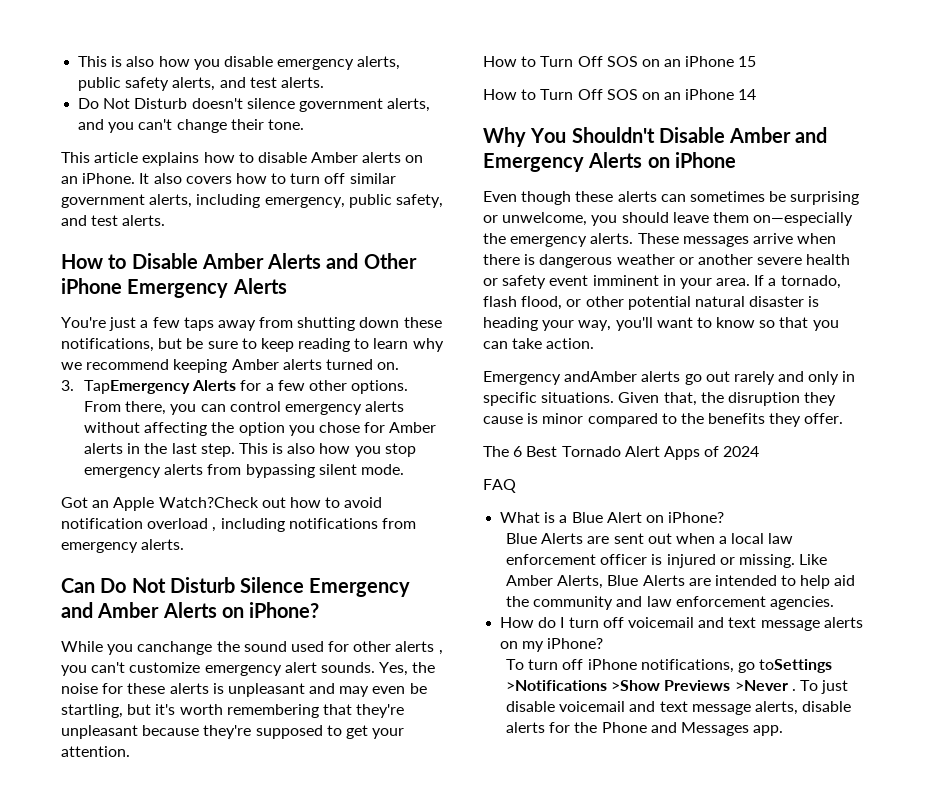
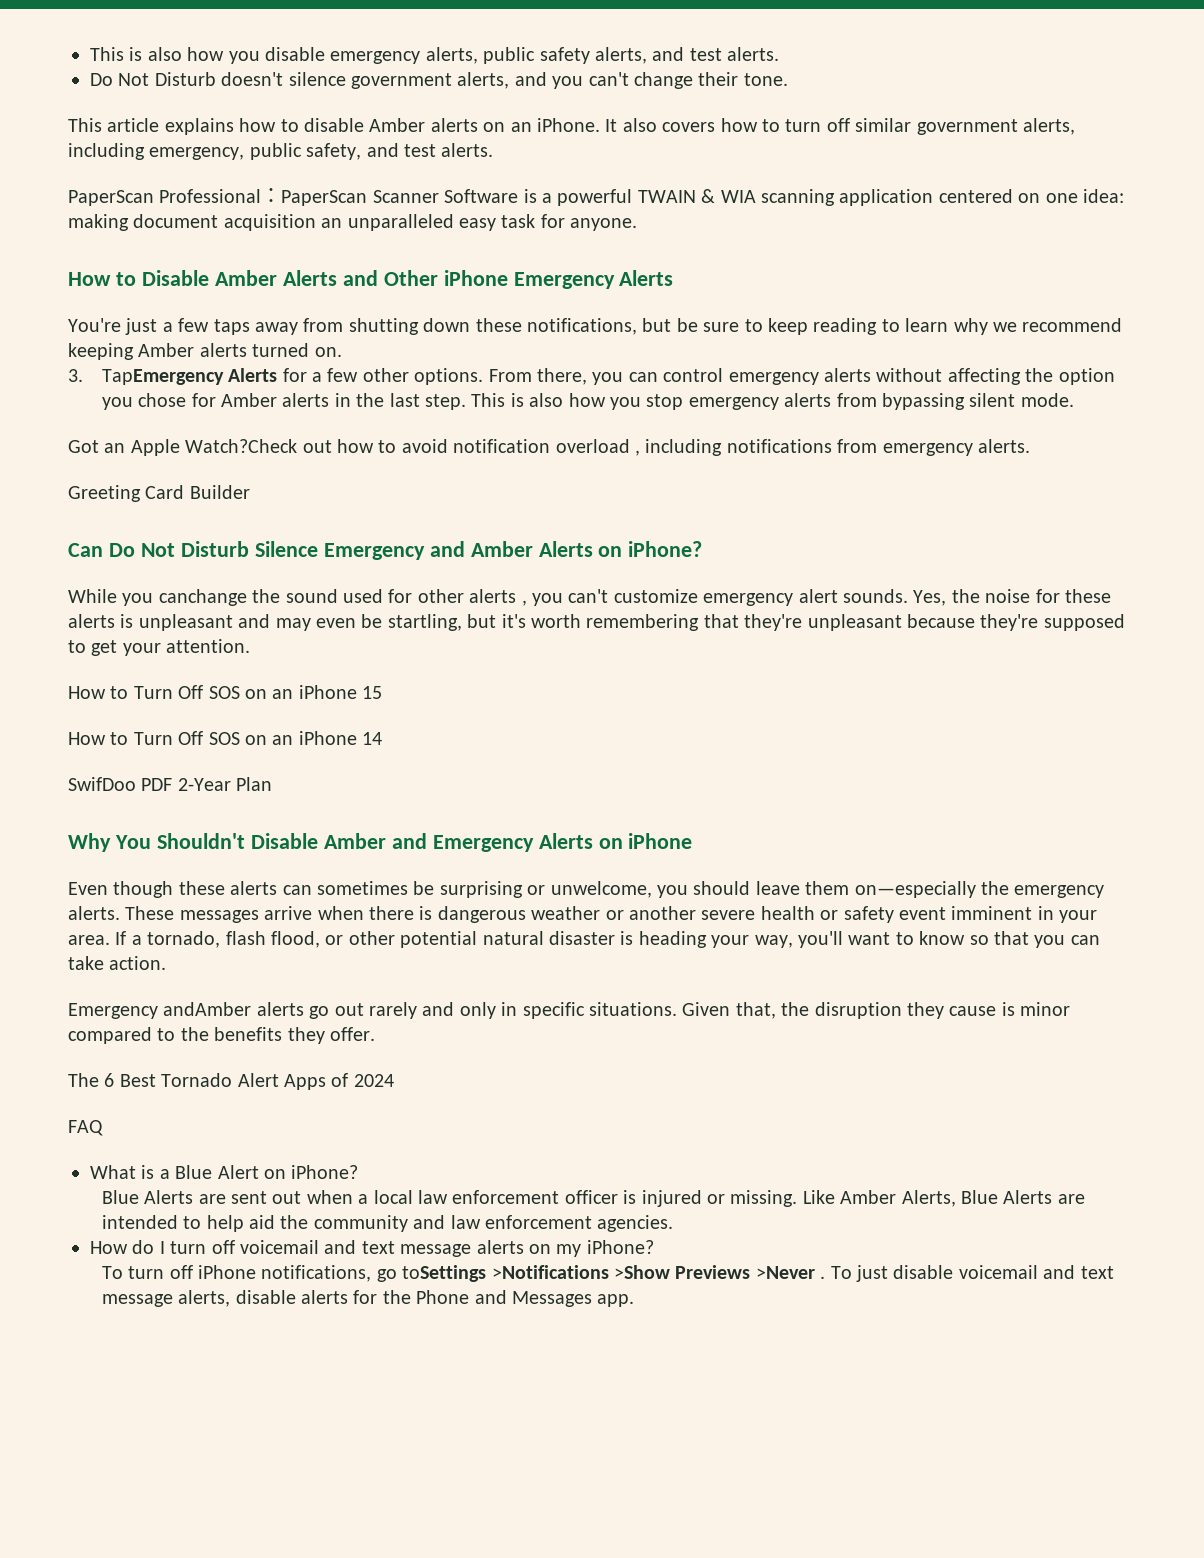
(166, 220) none -> [68,188,1124,206] [68,214,638,231] // PaperScan Professional：PaperScan Scanner Software is a powerful TWAIN & WIA scanning application centered on one idea: making document acquisition an unparalleled easy task for anyone.
(185, 544) none -> [68,485,250,502] // Greeting Card Builder
(757, 94) none -> [68,777,273,791] // SwifDoo PDF 2-Year Plan

